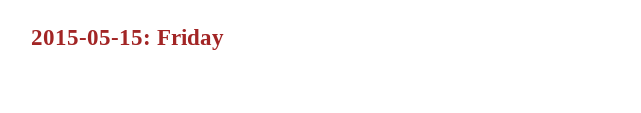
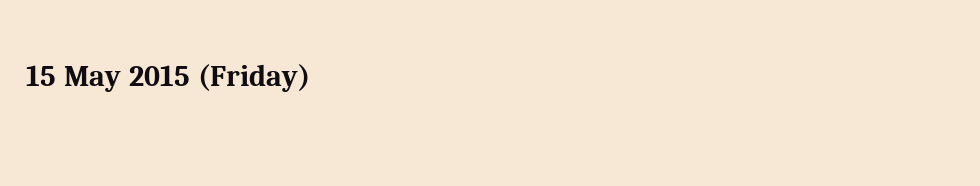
[31,29,225,50] 2015-05-15: Friday -> [26,64,311,92] 15 May 2015 (Friday)

